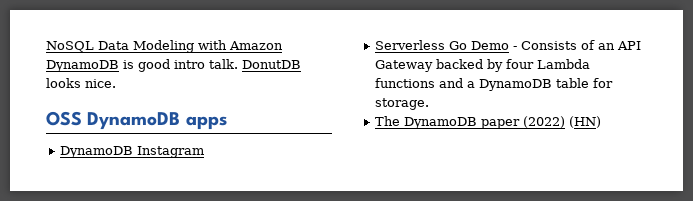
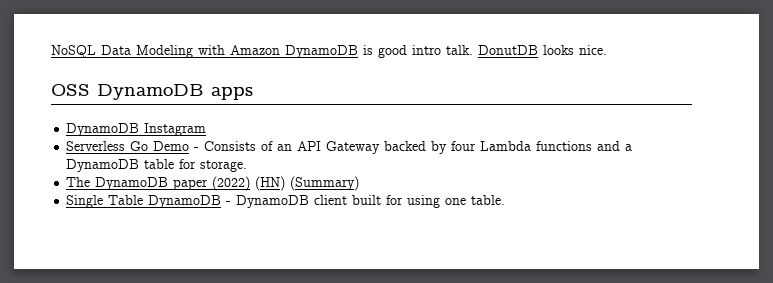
(602, 122) none -> [290,176,360,191] [66,195,506,208] (Summary) // Single Table DynamoDB - DynamoDB client built for using one table.

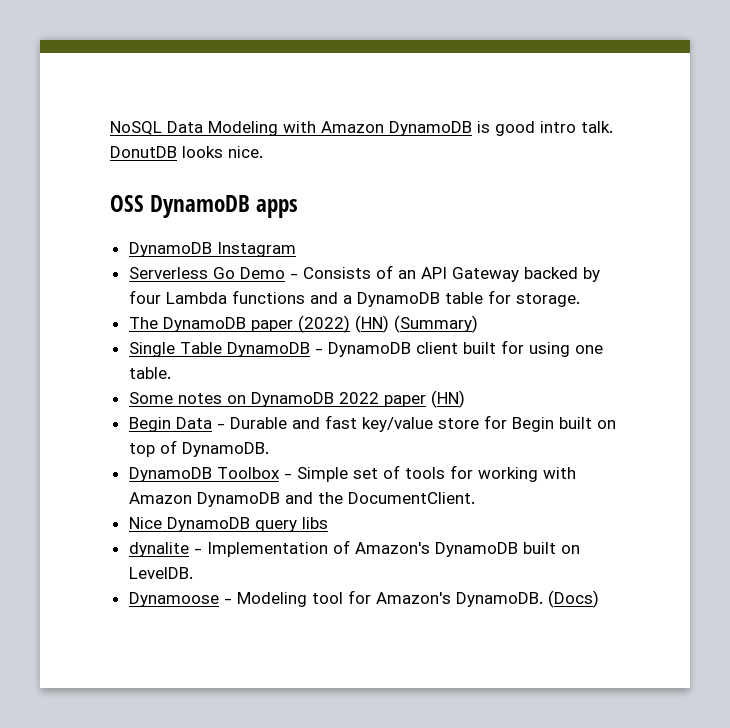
(506, 200) none -> [128,390,465,408] [128,415,616,432] [128,440,269,457] [128,465,576,482] [128,492,475,507] [128,517,328,532] [128,540,580,557] [128,567,193,579] [128,590,599,608] // Some notes on DynamoDB 2022 paper (HN) // Begin Data - Durable and fast key/value store for Begin built on top of DynamoDB. // DynamoDB Toolbox - Simple set of tools for working with Amazon DynamoDB and the DocumentClient. // Nice DynamoDB query libs // dynalite - Implementation of Amazon's DynamoDB built on LevelDB. // Dynamoose - Modeling tool for Amazon's DynamoDB. (Docs)

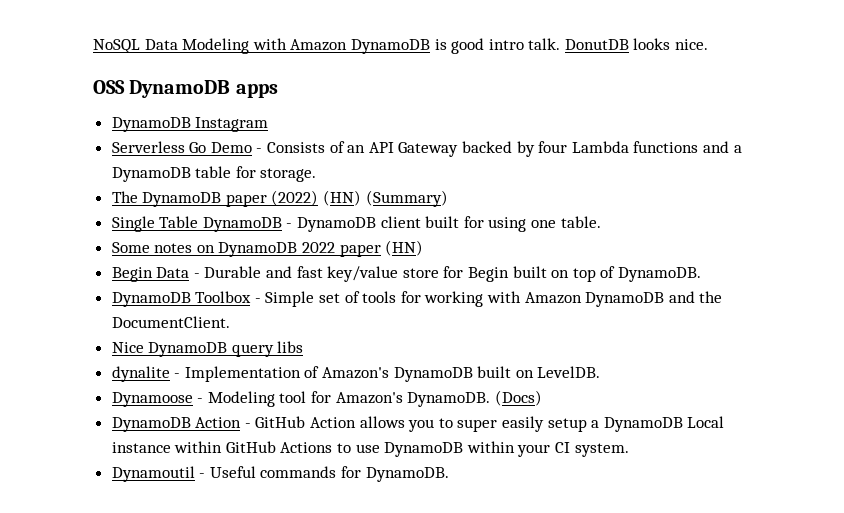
(599, 599) none -> [111,416,725,432] [111,441,629,457] [111,466,449,482] // DynamoDB Action - GitHub Action allows you to super easily setup a DynamoDB Local instance within GitHub Actions to use DynamoDB within your CI system. // Dynamoutil - Useful commands for DynamoDB.

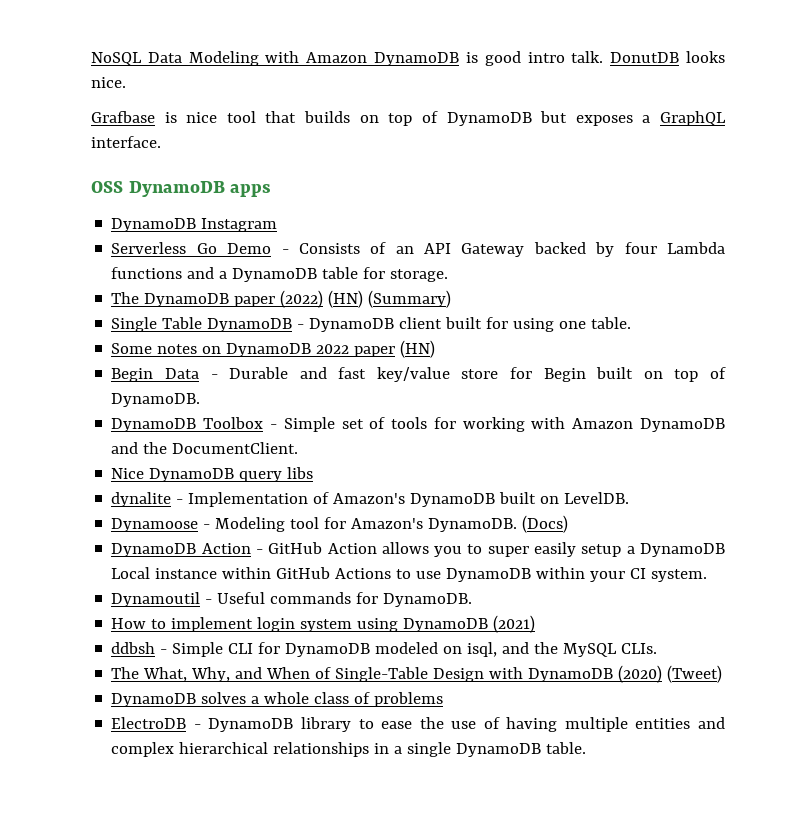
(709, 44) none -> [91,111,727,126] [91,136,161,148] // Grafbase is nice tool that builds on top of DynamoDB but exposes a GraphQL interface.
(449, 474) none -> [111,615,536,633] [111,642,658,657] [111,665,723,683] [111,692,444,707] [111,717,725,732] [111,742,587,757] // How to implement login system using DynamoDB (2021) // ddbsh - Simple CLI for DynamoDB modeled on isql, and the MySQL CLIs. // The What, Why, and When of Single-Table Design with DynamoDB (2020) (Tweet) // DynamoDB solves a whole class of problems // ElectroDB - DynamoDB library to ease the use of having multiple entities and complex hierarchical relationships in a single DynamoDB table.

